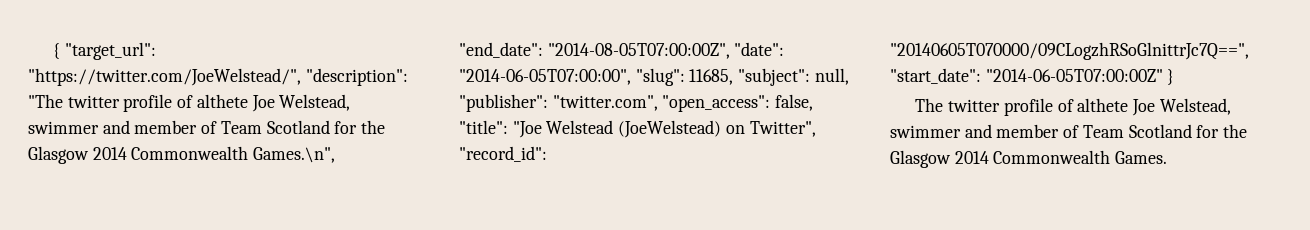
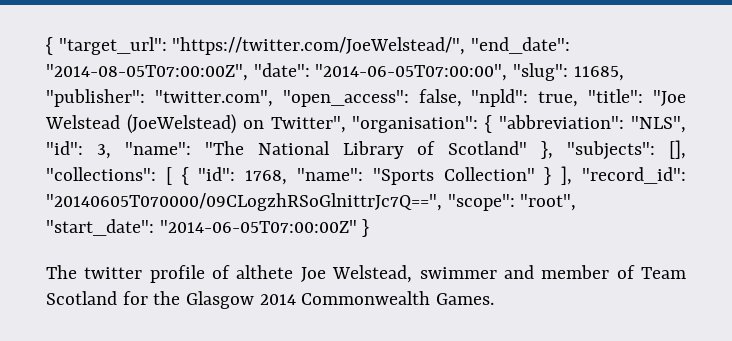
[305,68,408,86] [28,94,351,112] [28,120,386,134] [28,146,336,164] "description": "The twitter profile of althete Joe Welstead, swimmer and member of Team Scotland for the Glasgow 2014 Commonwealth Games.\n", -> (466, 46) none
[738,68,849,86] "subject": null, -> (624, 73) none
(814, 102) none -> [471,89,579,107] "npld": true,
[459,146,547,162] [890,42,1249,60] "record_id": "20140605T070000/09CLogzhRSoGlnittrJc7Q==", -> [352,115,687,133] [46,140,686,160] [46,166,686,185] [46,193,577,211] "organisation": { "abbreviation": "NLS", "id": 3, "name": "The National Library of Scotland" }, "subjects": [], "collections": [ { "id": 1768, "name": "Sports Collection" } ], "record_id": "20140605T070000/09CLogzhRSoGlnittrJc7Q==", "scope": "root",

